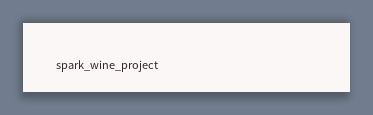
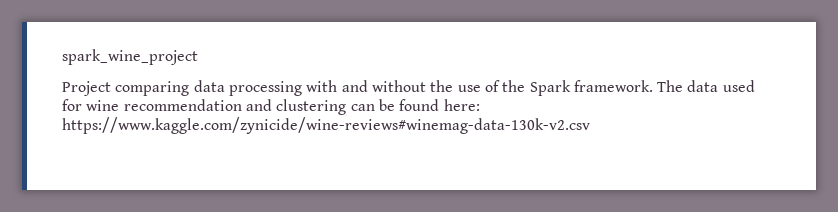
(158, 66) none -> [62,80,755,96] [62,99,480,115] [62,117,590,134] // Project comparing data processing with and without the use of the Spark framework. The data used for wine recommendation and clustering can be found here: https://www.kaggle.com/zynicide/wine-reviews#winemag-data-130k-v2.csv

